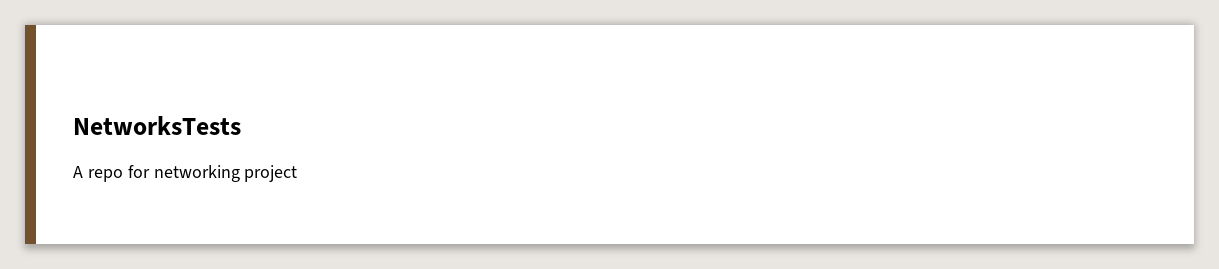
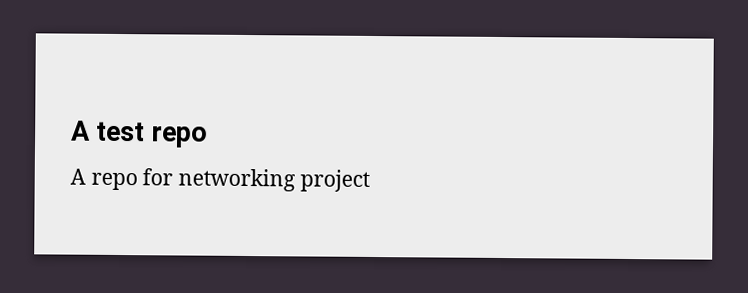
[73,116,241,135] NetworksTests -> [71,120,208,148] A test repo

